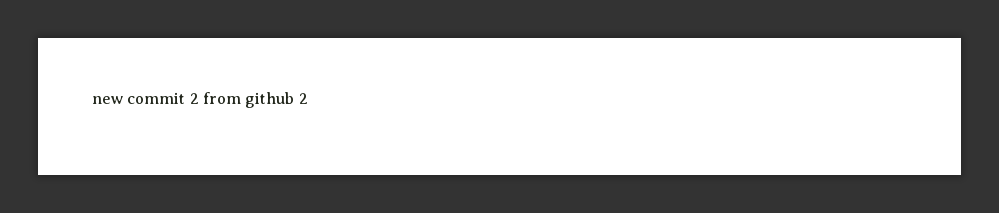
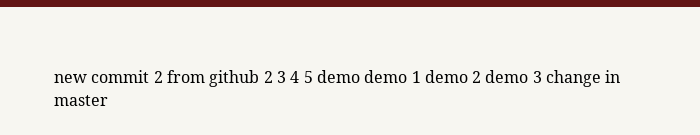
(308, 98) none -> [276,70,621,87] [54,95,108,106] 3 4 5 demo demo 1 demo 2 demo 3 change in master

